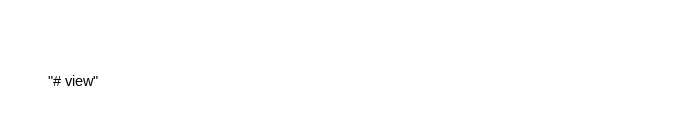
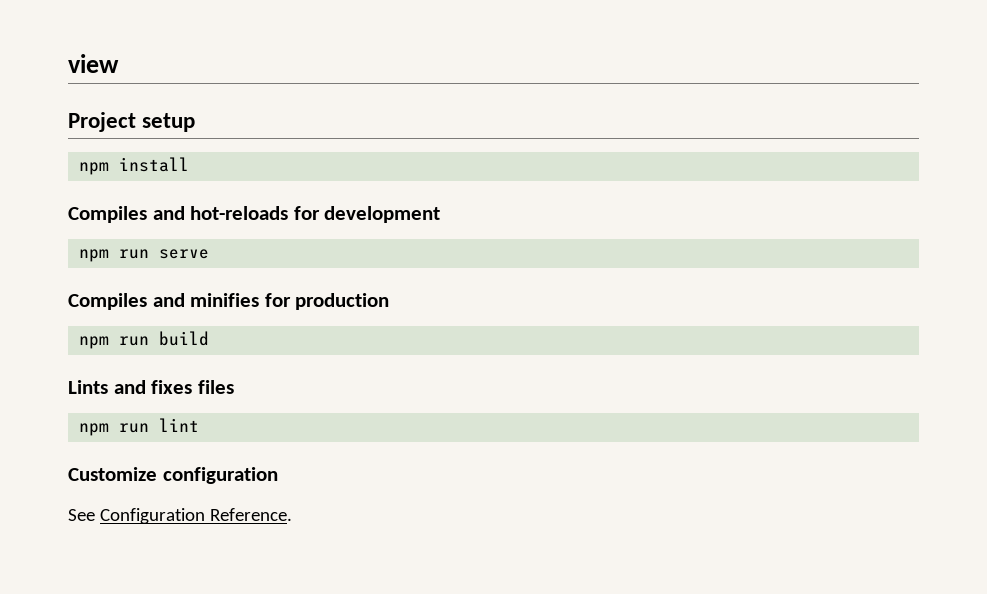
[48,75,98,86] "# view" -> [68,54,119,73] [68,112,196,132] [79,157,190,175] [68,206,441,223] [79,249,210,262] [68,293,390,310] [79,331,210,349] [68,380,234,394] [79,418,200,436] [68,467,278,484] [68,508,292,524] view // Project setup // npm install // Compiles and hot-reloads for development // npm run serve // Compiles and minifies for production // npm run build // Lints and fixes files // npm run lint // Customize configuration // See Configuration Reference.

